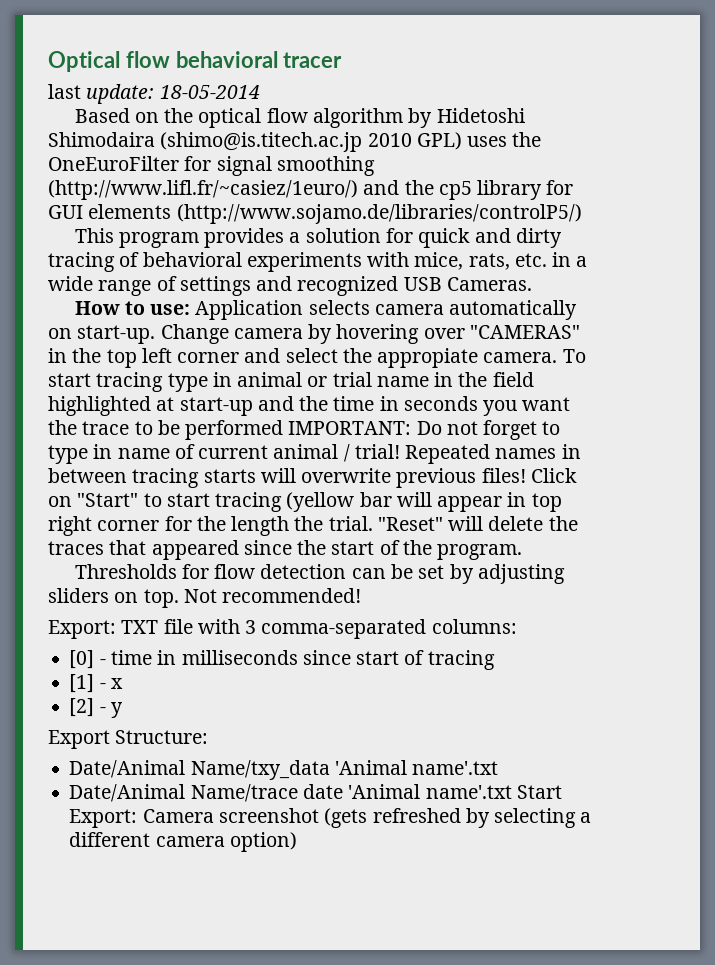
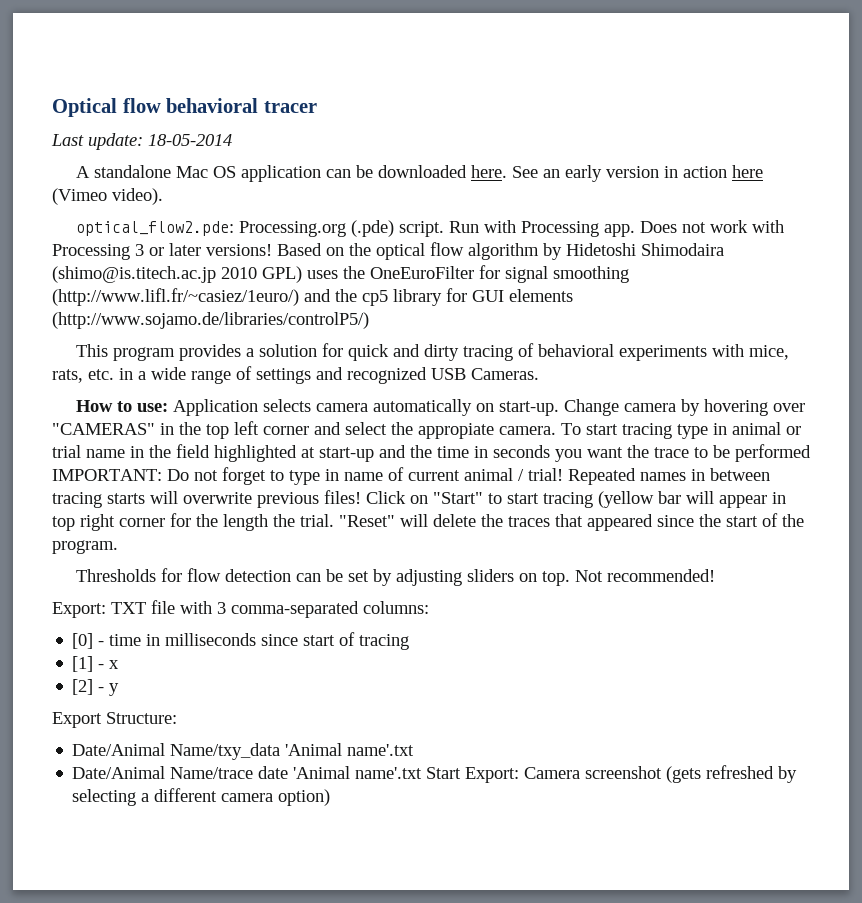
[48,84,81,99] last -> [51,134,84,146] Last
(260, 92) none -> [76,165,764,182] [52,188,163,205] [76,220,785,237] [52,243,272,260] A standalone Mac OS application can be downloaded here. See an early version in action here (Vimeo video). // optical_flow2.pde: Processing.org (.pde) script. Run with Processing app. Does not work with Processing 3 or later versions!

